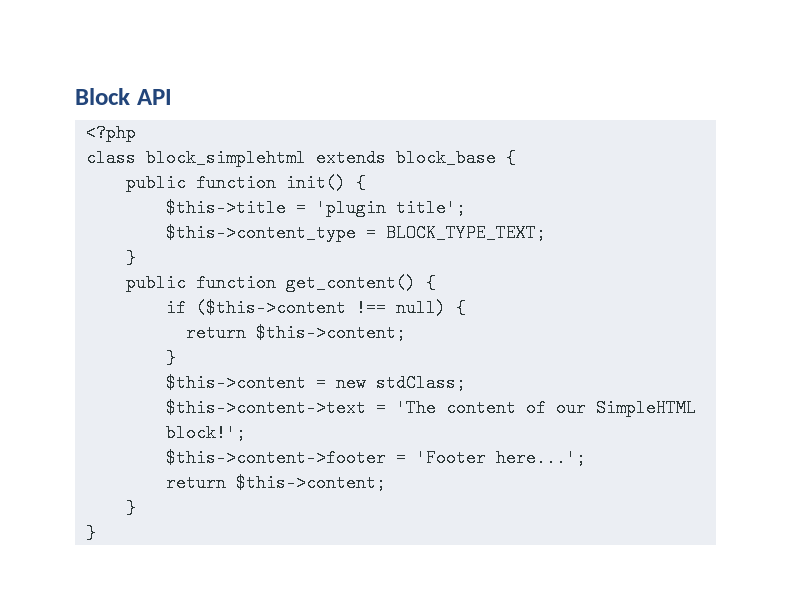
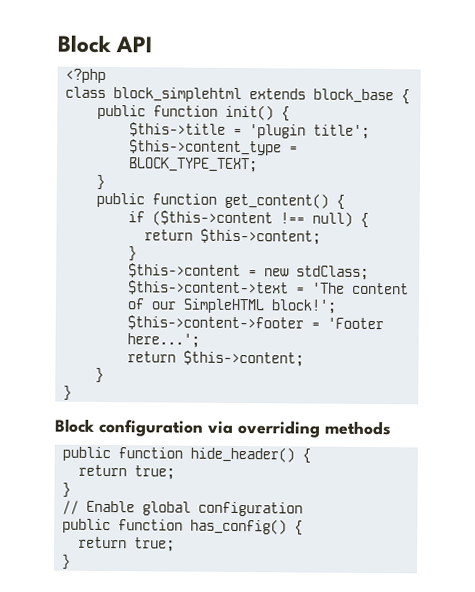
(96, 533) none -> [54,418,392,438] [62,446,312,464] [78,464,176,480] [62,482,72,498] [62,500,304,517] [62,518,304,536] [78,536,176,552] [61,554,72,570] // Block configuration via overriding methods // public function hide_header() { // return true; // } // // Enable global configuration // public function has_config() { // return true; // }

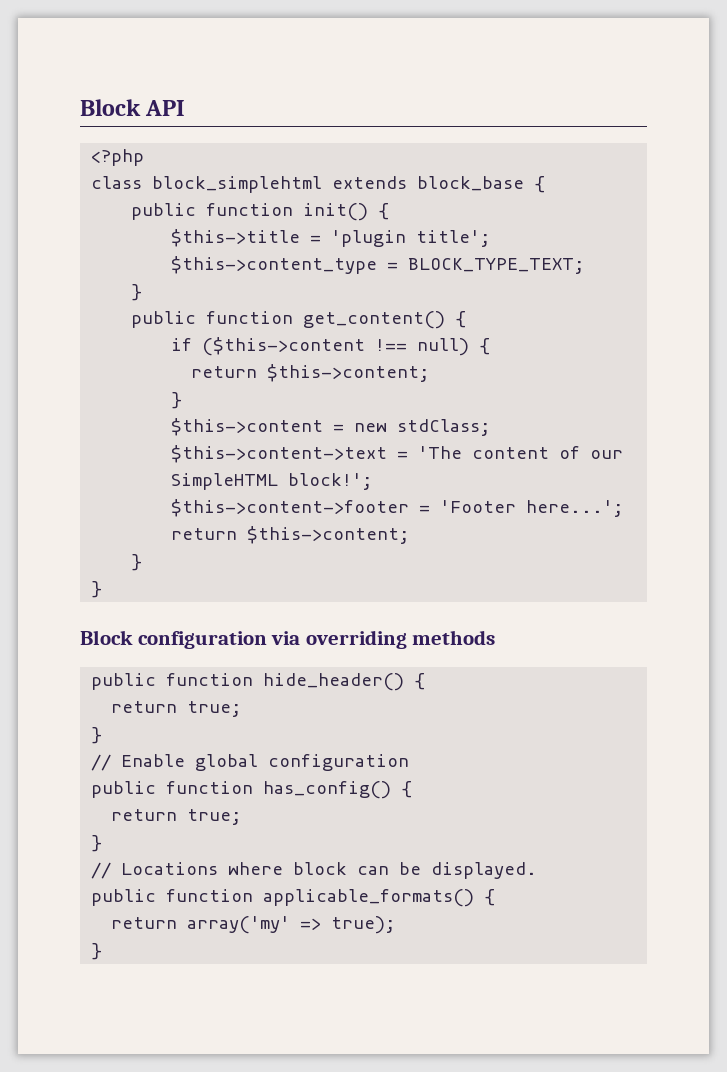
(72, 562) none -> [91,862,538,879] [91,889,496,907] [111,916,396,934] [91,943,103,960] // // Locations where block can be displayed. // public function applicable_formats() { // return array('my' => true); // }

